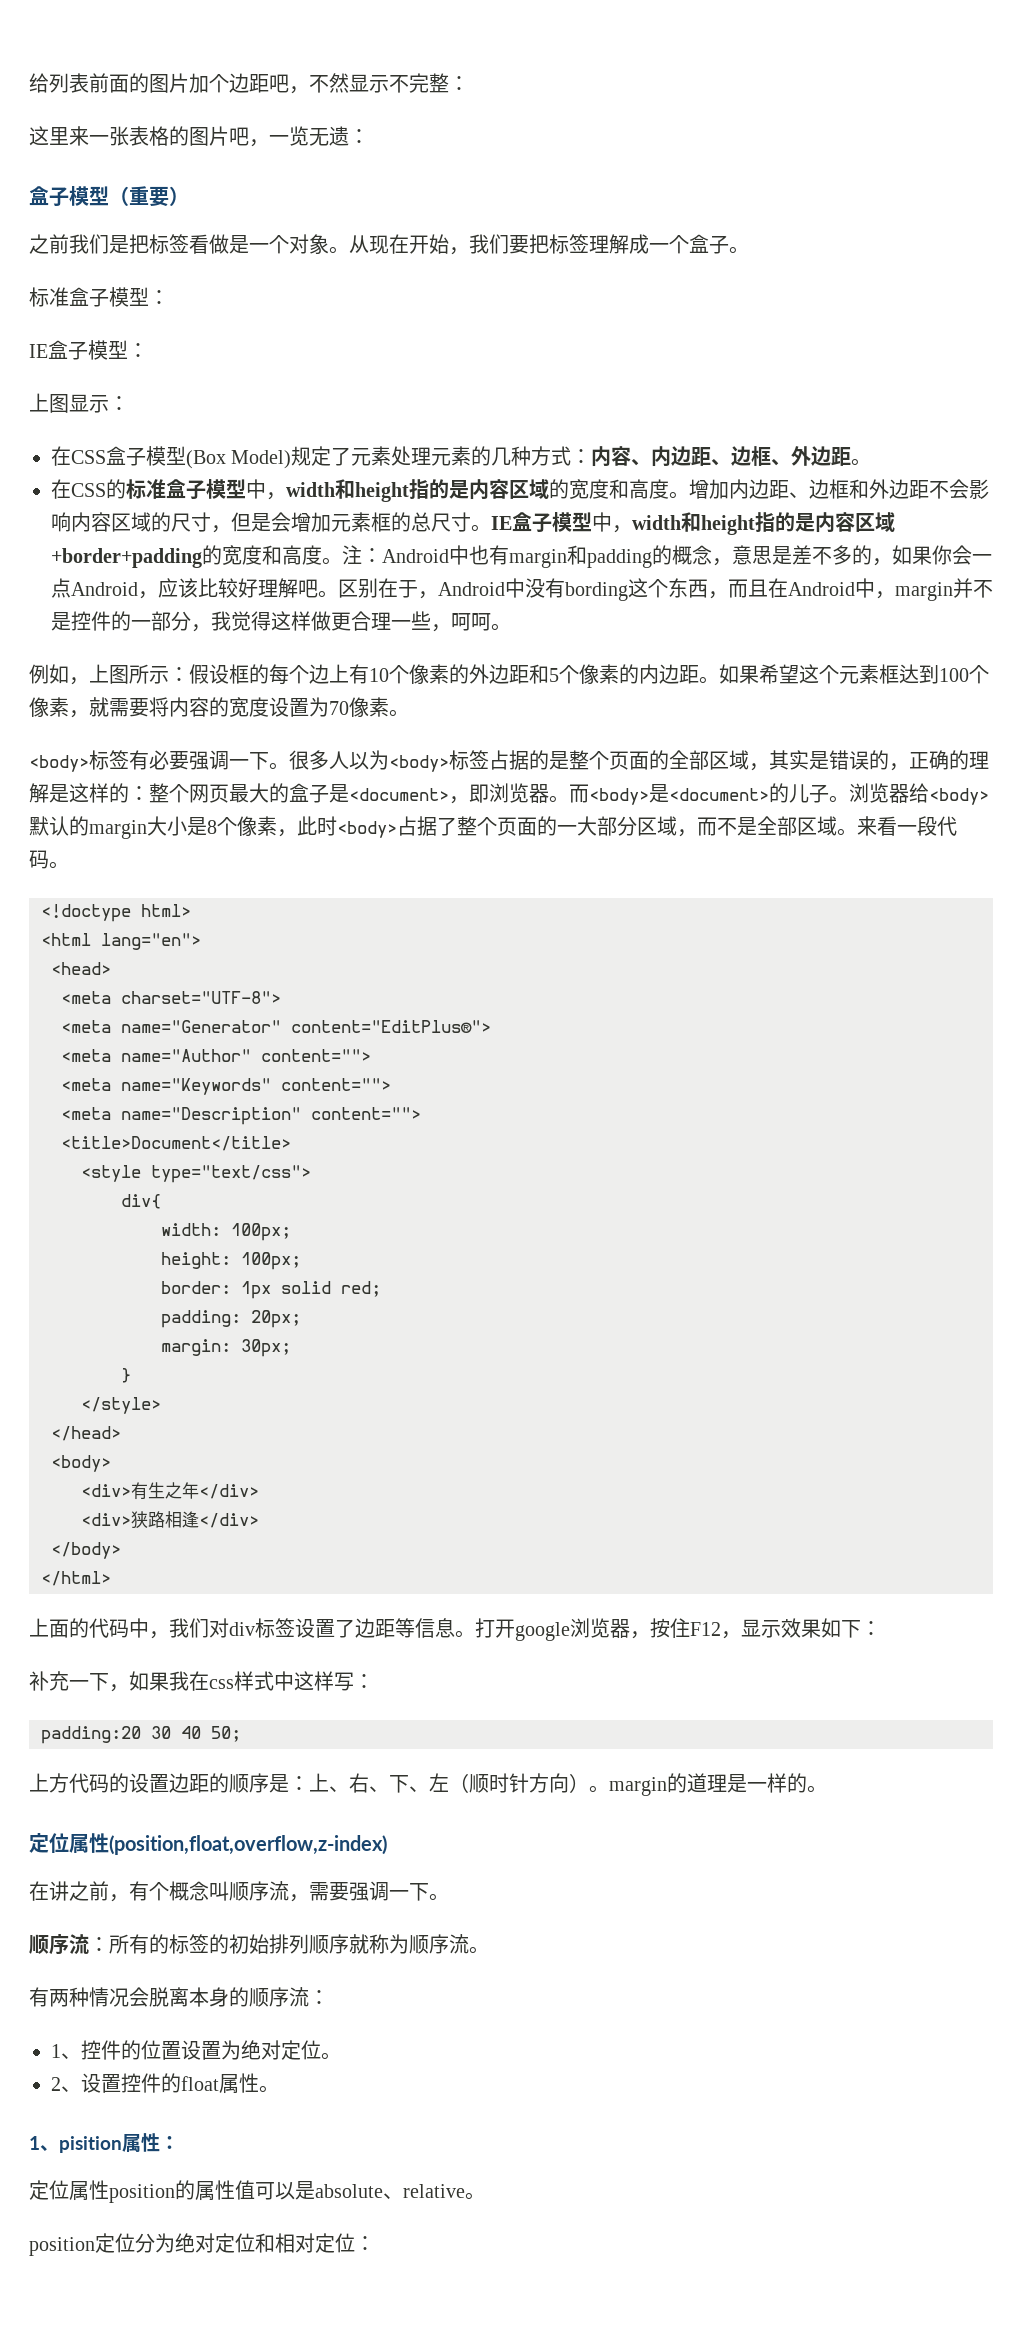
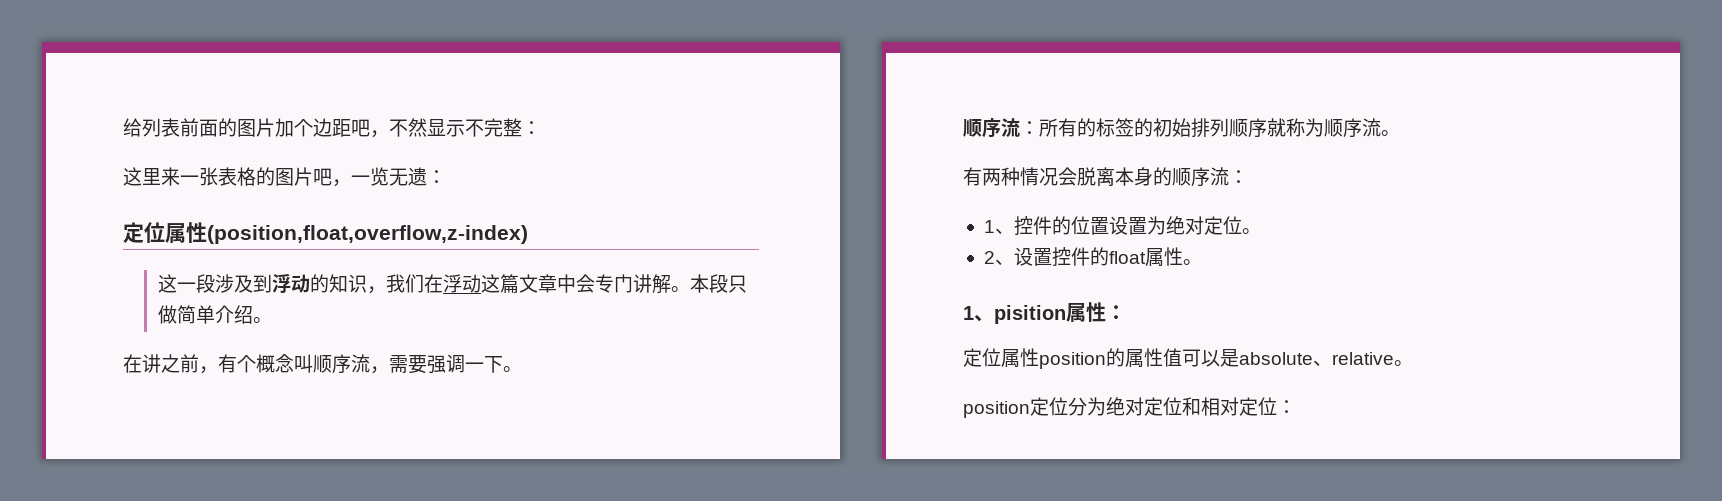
[29,186,189,207] [29,234,749,255] [29,287,169,307] [29,340,148,360] [29,393,129,413] [51,446,872,469] [51,479,989,502] [51,512,895,535] [51,545,992,568] [51,578,993,601] [51,611,511,632] [29,664,989,685] [29,697,409,718] [29,750,989,772] [29,783,989,805] [29,816,957,839] [29,850,69,869] [41,904,191,922] [41,933,201,950] [51,962,111,975] [61,991,281,1004] [61,1020,491,1033] [61,1049,371,1062] [61,1078,391,1095] [61,1107,421,1125] [61,1136,291,1151] [81,1165,311,1183] [121,1194,161,1209] [161,1223,291,1241] [161,1252,301,1270] [161,1281,381,1299] [161,1310,301,1328] [161,1339,291,1357] [121,1368,131,1383] [81,1397,161,1414] [51,1426,121,1441] [51,1455,111,1472] [81,1482,259,1500] [81,1511,259,1529] [51,1542,121,1559] [41,1571,111,1586] [29,1618,881,1641] [29,1671,374,1692] [41,1726,241,1744] [29,1773,827,1796] [29,1833,387,1855] 盒子模型（重要） // 之前我们是把标签看做是一个对象。从现在开始，我们要把标签理解成一个盒子。 // 标准盒子模型： // IE盒子模型： // 上图显示： // 在CSS盒子模型(Box Model)规定了元素处理元素的几种方式：内容、内边距、边框、外边距。 // 在CSS的标准盒子模型中，width和height指的是内容区域的宽度和高度。增加内边距、边框和外边距不会影响内容区域的尺寸，但是会增加元素框的总尺寸。IE盒子模型中，width和height指的是内容区域+border+padding的宽度和高度。注：Android中也有margin和padding的概念，意思是差不多的，如果你会一点Android，应该比较好理解吧。区别在于，Android中没有bording这个东西，而且在Android中，margin并不是控件的一部分，我觉得这样做更合理一些，呵呵。 // 例如，上图所示：假设框的每个边上有10个像素的外边距和5个像素的内边距。如果希望这个元素框达到100个像素，就需要将内容的宽度设置为70像素。 // <body>标签有必要强调一下。很多人以为<body>标签占据的是整个页面的全部区域，其实是错误的，正确的理解是这样的：整个网页最大的盒子是<document>，即浏览器。而<body>是<document>的儿子。浏览器给<body>默认的margin大小是8个像素，此时<body>占据了整个页面的一大部分区域，而不是全部区域。来看一段代码。 // <!doctype html> // <html lang="en"> // <head> // <meta charset="UTF-8"> // <meta name="Generator" content="EditPlus®"> // <meta name="Author" content=""> // <meta name="Keywords" content=""> // <meta name="Description" content=""> // <title>Document</title> // <style type="text/css"> // div{ // width: 100px; // height: 100px; // border: 1px solid red; // padding: 20px; // margin: 30px; // } // </style> // </head> // <body> // <div>有生之年</div> // <div>狭路相逢</div> // </body> // </html> // 上面的代码中，我们对div标签设置了边距等信息。打开google浏览器，按住F12，显示效果如下： // 补充一下，如果我在css样式中这样写： // padding:20 30 40 50; // 上方代码的设置边距的顺序是：上、右、下、左（顺时针方向）。margin的道理是一样的。 // 定位属性(position,float,overflow,z-index) -> [123,222,528,244] [157,274,747,294] [157,305,272,324] 定位属性(position,float,overflow,z-index) // 这一段涉及到浮动的知识，我们在浮动这篇文章中会专门讲解。本段只做简单介绍。

